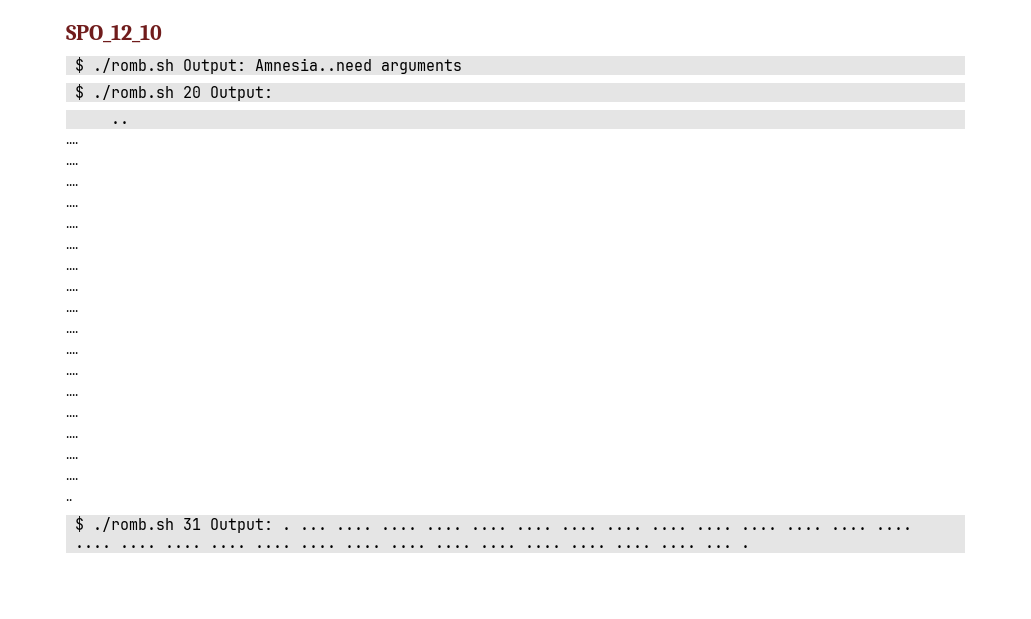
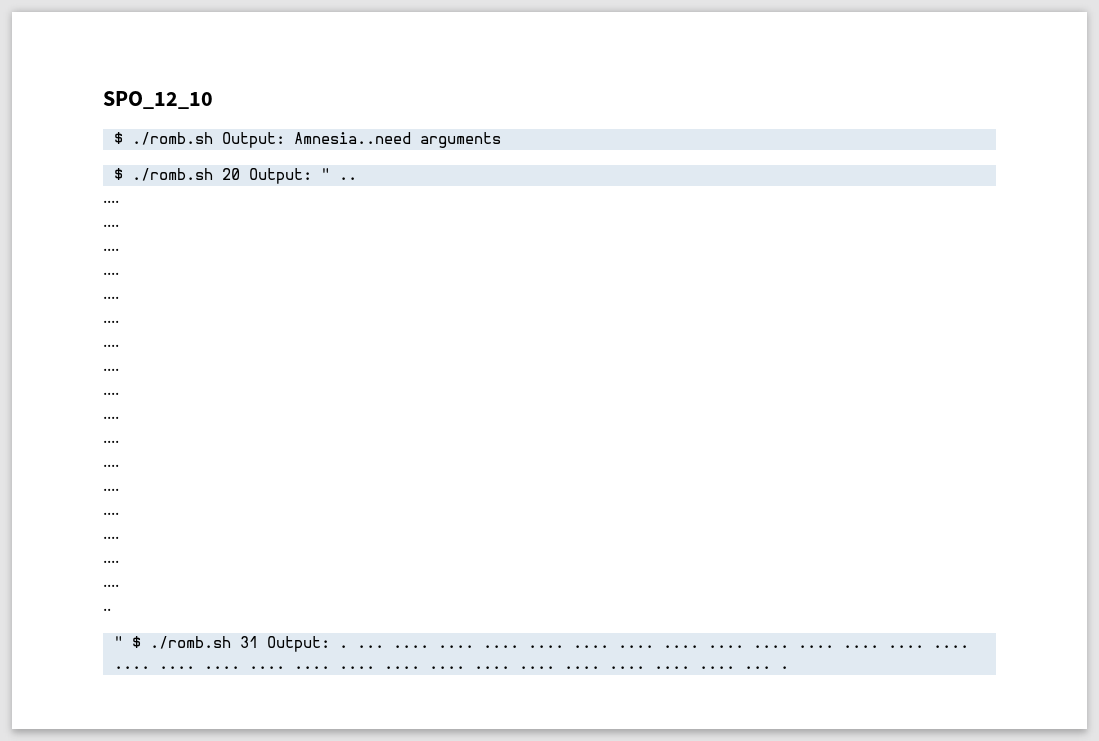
(274, 93) // -> [320,168,330,180] "
(72, 500) none -> [113,636,123,648] "

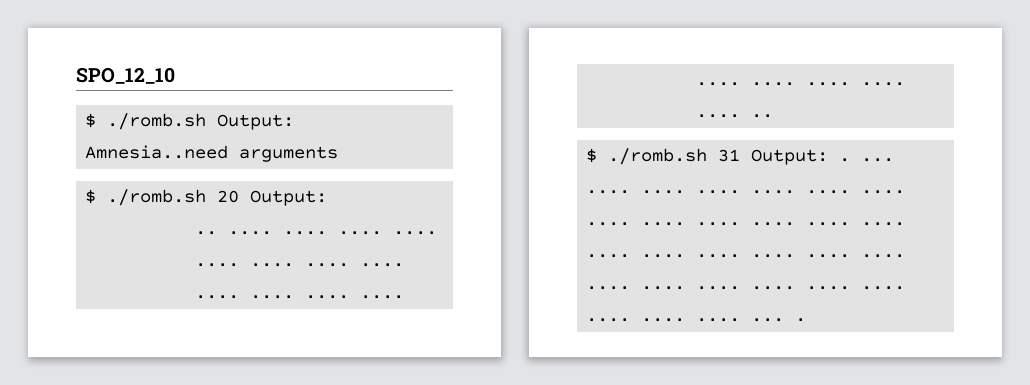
[320,168,357,180] [103,200,119,203] [103,224,119,227] [103,248,119,251] [103,272,119,275] [103,296,119,299] [103,320,119,323] [103,344,119,347] [103,368,119,371] [103,392,119,395] [103,416,119,419] [103,440,119,443] [103,464,119,467] [103,488,119,491] [103,512,119,515] [103,536,119,539] [103,560,119,563] [103,584,119,587] [103,608,111,611] [113,636,123,648] " .. // .... // .... // .... // .... // .... // .... // .... // .... // .... // .... // .... // .... // .... // .... // .... // .... // .... // .. // " -> [195,231,438,235] [195,263,405,267] [195,295,405,299] [696,82,906,86] [696,114,774,118] // .. .... .... .... .... .... .... .... .... .... .... .... .... .... .... .... .... .... .. //

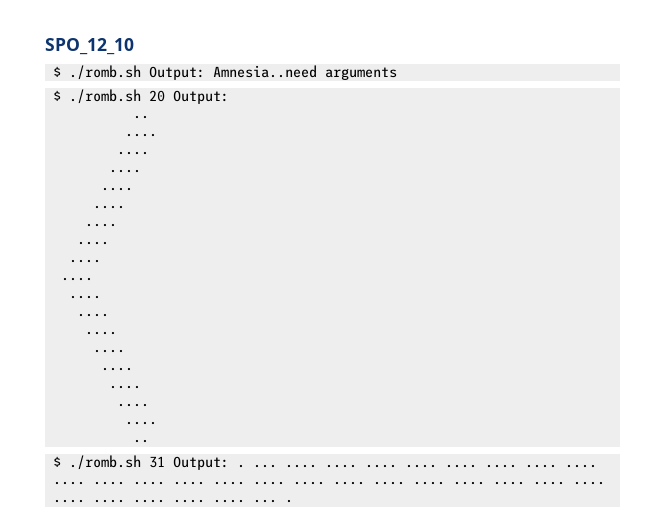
[228,231,438,235] [195,263,405,267] [195,295,405,299] [696,82,906,86] [696,114,741,118] .... .... .... .... .... .... .... .... .... .... .... .... .... .... .... .... .... -> [125,133,158,137] [117,151,150,155] [109,169,142,173] [101,187,134,191] [93,205,126,209] [85,223,118,227] [77,241,110,245] [69,259,102,263] [61,277,94,281] [69,295,102,299] [77,313,110,317] [85,331,118,335] [93,349,126,353] [101,367,134,371] [109,385,142,389] [117,403,150,407] [125,421,158,425] // .... // .... // .... // .... // .... // .... // .... // .... // .... // .... // .... // .... // .... // .... // .... // .... // .... //

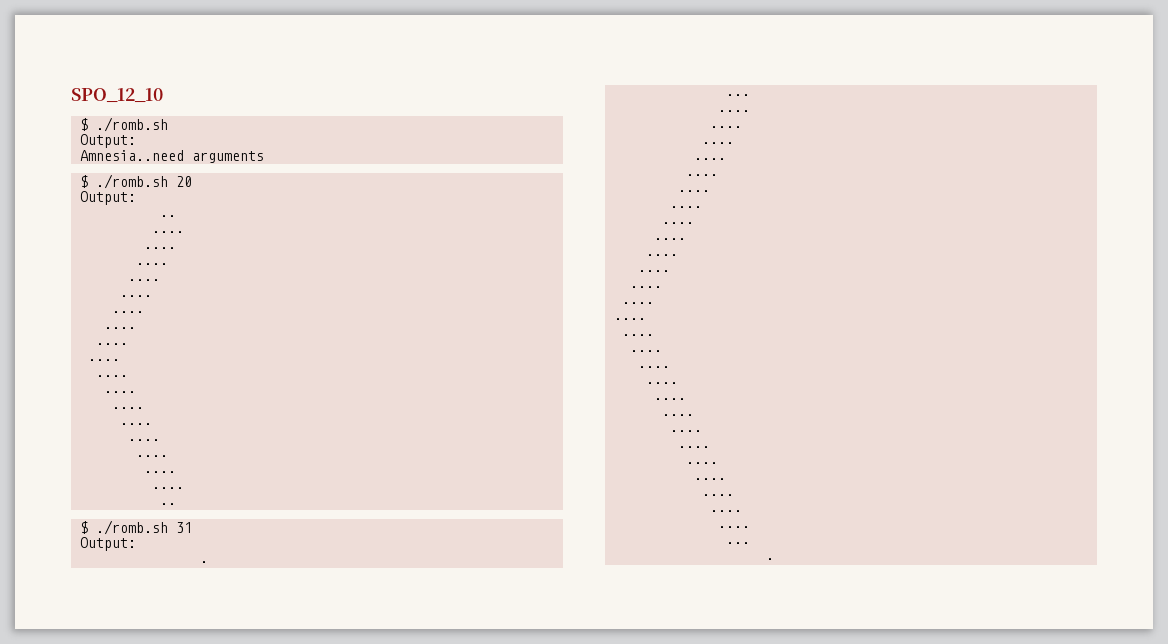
[149,66,206,80] Output: -> [80,134,136,148] // Output: //
(166, 96) none -> (192, 181) //
[173,456,598,470] [53,481,606,485] [53,499,278,503] Output: . ... .... .... .... .... .... .... .... .... .... .... .... .... .... .... .... .... .... .... .... .... .... .... .... .... .... .... .... ... -> [80,537,136,551] [200,561,208,563] [726,94,750,96] [718,110,750,112] [710,126,742,128] [702,142,734,144] [694,158,726,160] [686,174,718,176] [678,190,710,192] [670,206,702,208] [662,222,694,224] [654,238,686,240] [646,254,678,256] [638,270,670,272] [630,286,662,288] [622,302,654,304] [614,318,646,320] [622,334,654,336] [630,350,662,352] [638,366,670,368] [646,382,678,384] [654,398,686,400] [662,414,694,416] [670,430,702,432] [678,446,710,448] [686,462,718,464] [694,478,726,480] [702,494,734,496] [710,510,742,512] [718,526,750,528] [726,542,750,544] // Output: // . // ... // .... // .... // .... // .... // .... // .... // .... // .... // .... // .... // .... // .... // .... // .... // .... // .... // .... // .... // .... // .... // .... // .... // .... // .... // .... // .... // .... // ... //

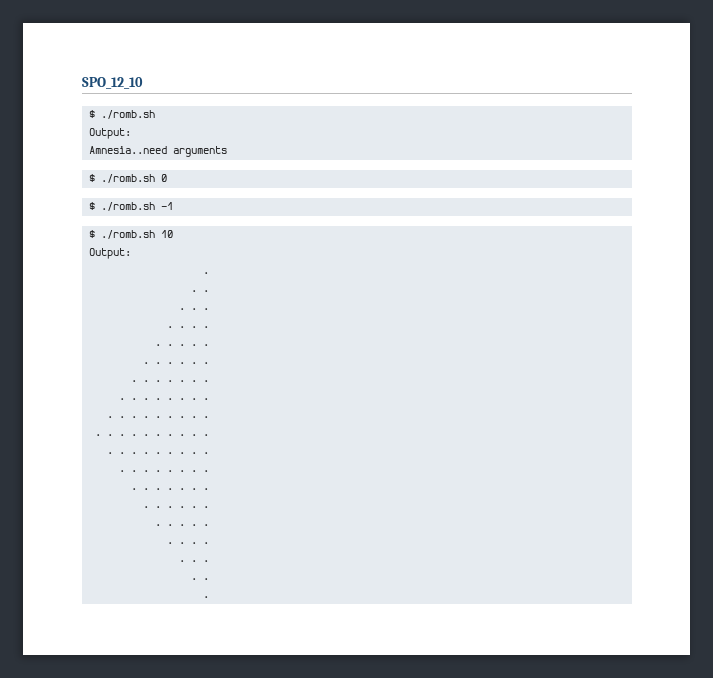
[176,176,192,187] [80,191,136,205] [160,215,176,217] [152,231,184,233] [144,247,176,249] [136,263,168,265] [128,279,160,281] [120,295,152,297] [112,311,144,313] [104,327,136,329] [96,343,128,345] [88,359,120,361] [96,375,128,377] [104,391,136,393] [112,407,144,409] [120,423,152,425] [128,439,160,441] [136,455,168,457] [144,471,176,473] [152,487,184,489] [160,503,176,505] [80,520,192,535] [80,537,136,551] [200,561,208,563] [726,94,750,96] [718,110,750,112] [710,126,742,128] [702,142,734,144] [694,158,726,160] [686,174,718,176] [678,190,710,192] [670,206,702,208] [662,222,694,224] [654,238,686,240] [646,254,678,256] [638,270,670,272] [630,286,662,288] [622,302,654,304] [614,318,646,320] [622,334,654,336] [630,350,662,352] [638,366,670,368] [646,382,678,384] [654,398,686,400] [662,414,694,416] [670,430,702,432] [678,446,710,448] [686,462,718,464] [694,478,726,480] [702,494,734,496] [710,510,742,512] [718,526,750,528] [726,542,750,544] 20 // Output: // .. // .... // .... // .... // .... // .... // .... // .... // .... // .... // .... // .... // .... // .... // .... // .... // .... // .... // .. // $ ./romb.sh 31 // Output: // . // ... // .... // .... // .... // .... // .... // .... // .... // .... // .... // .... // .... // .... // .... // .... // .... // .... // .... // .... // .... // .... // .... // .... // .... // .... // .... // .... // .... // ... -> [161,174,168,182] [89,202,174,211] [89,230,174,239] [89,248,132,259] [203,272,210,274] [191,290,210,292] [179,308,210,310] [167,326,210,328] [155,344,210,346] [143,362,210,364] [131,380,210,382] [119,398,210,400] [107,416,210,418] [95,434,210,436] [107,452,210,454] [119,470,210,472] [131,488,210,490] [143,506,210,508] [155,524,210,526] [167,542,210,544] [179,560,210,562] [191,578,210,580] 0 // $ ./romb.sh -1 // $ ./romb.sh 10 // Output: // . // . . // . . . // . . . . // . . . . . // . . . . . . // . . . . . . . // . . . . . . . . // . . . . . . . . . // . . . . . . . . . . // . . . . . . . . . // . . . . . . . . // . . . . . . . // . . . . . . // . . . . . // . . . . // . . . // . .

